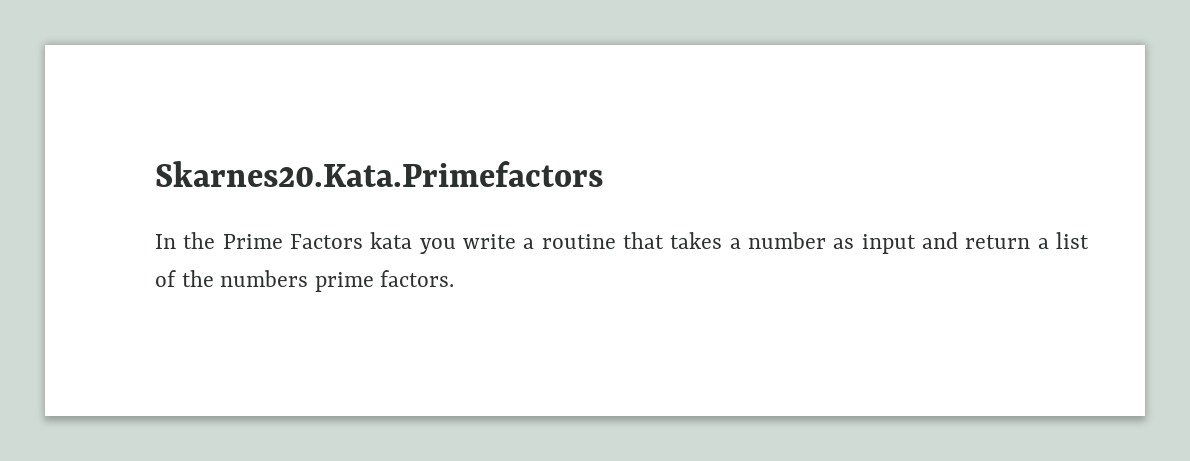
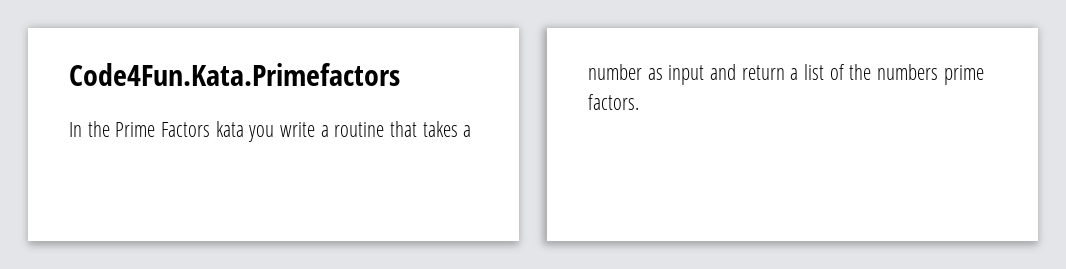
[155,161,603,187] Skarnes20.Kata.Primefactors -> [69,63,400,86] Code4Fun.Kata.Primefactors

